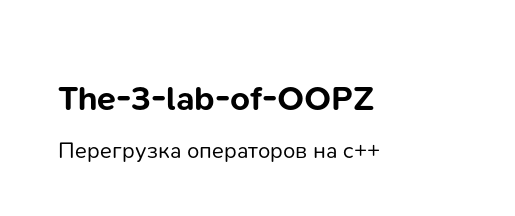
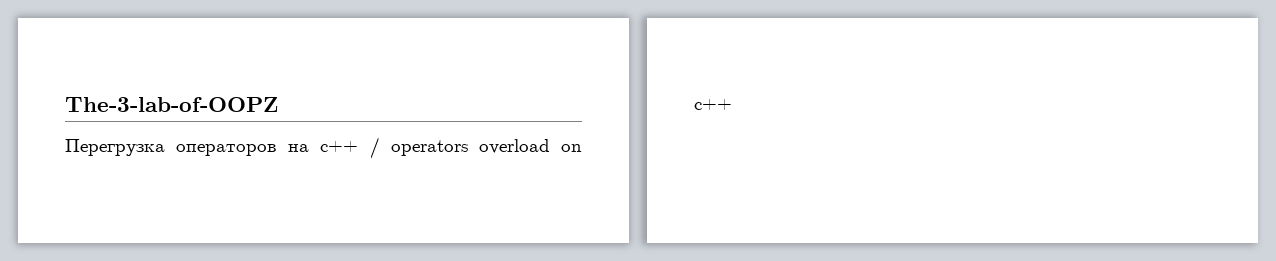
(380, 151) none -> [369,137,583,159] [694,99,732,110] / operators overload on c++

